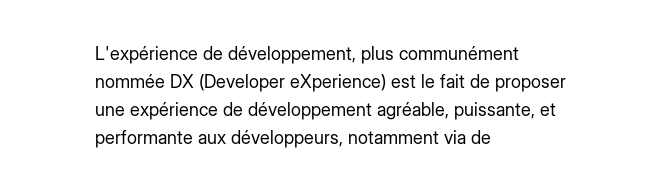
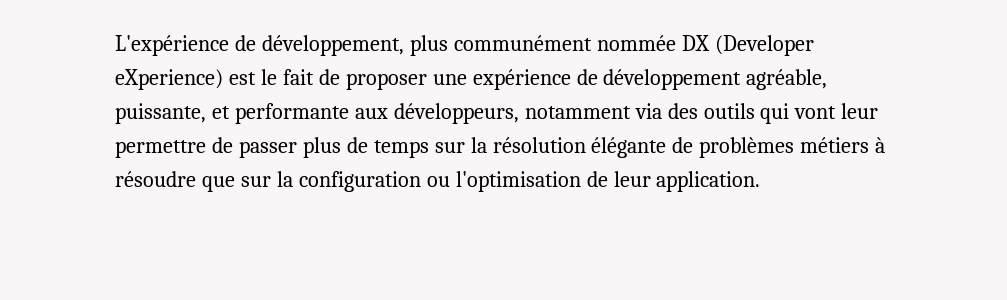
[471,130,491,144] de -> [667,103,879,124] [115,137,886,158] [115,171,761,192] des outils qui vont leur permettre de passer plus de temps sur la résolution élégante de problèmes métiers à résoudre que sur la configuration ou l'optimisation de leur application.

